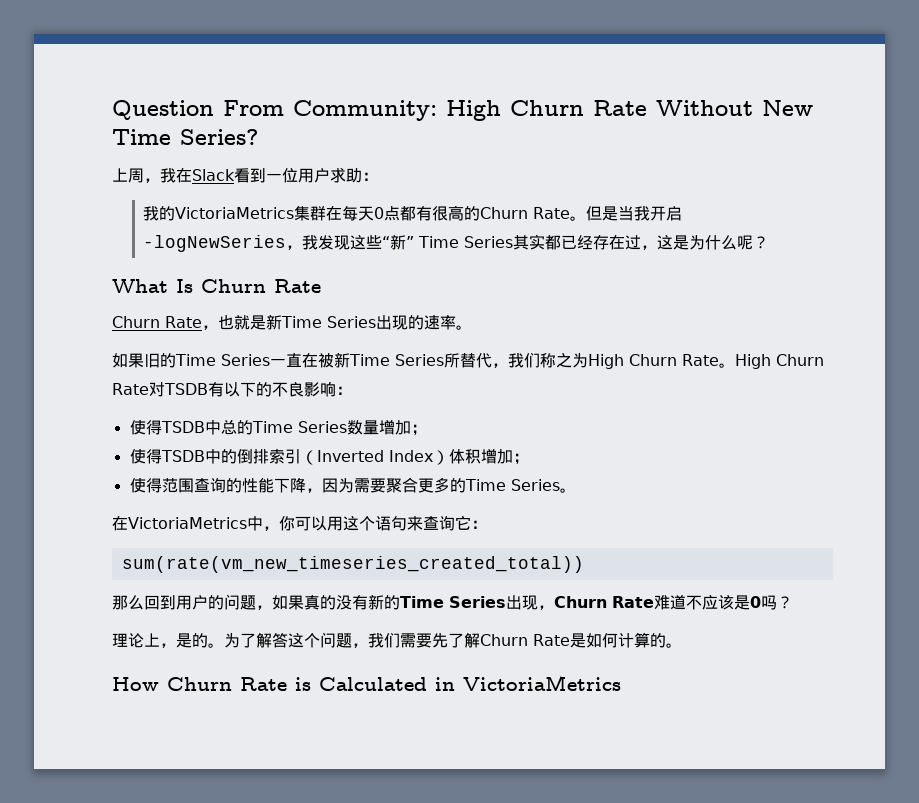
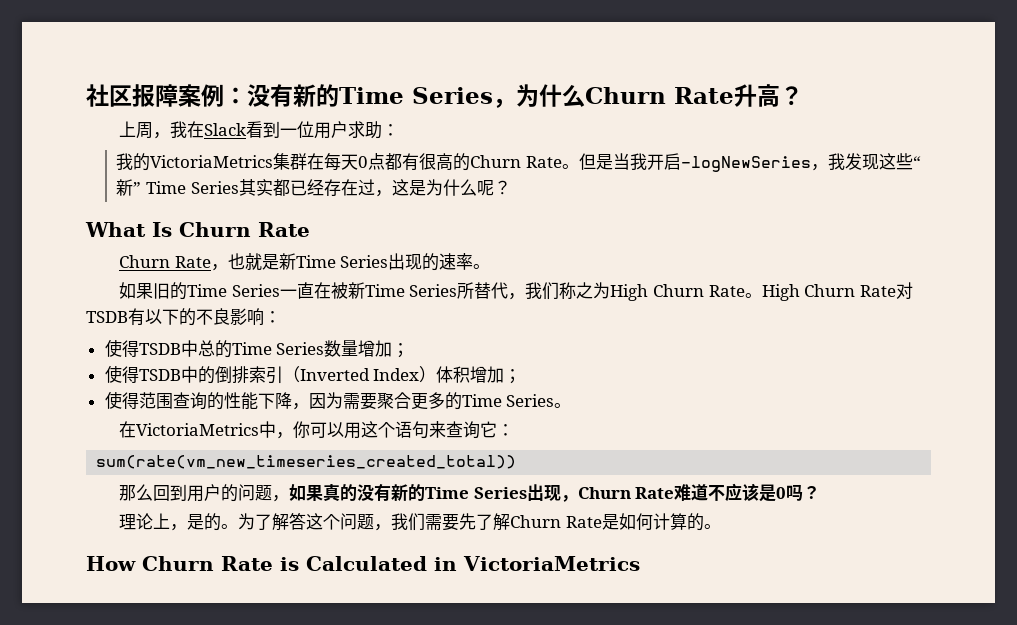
[112,100,813,121] [112,129,258,145] Question From Community: High Churn Rate Without New Time Series? -> [86,84,803,108] 社区报障案例：没有新的Time Series，为什么Churn Rate升高？

